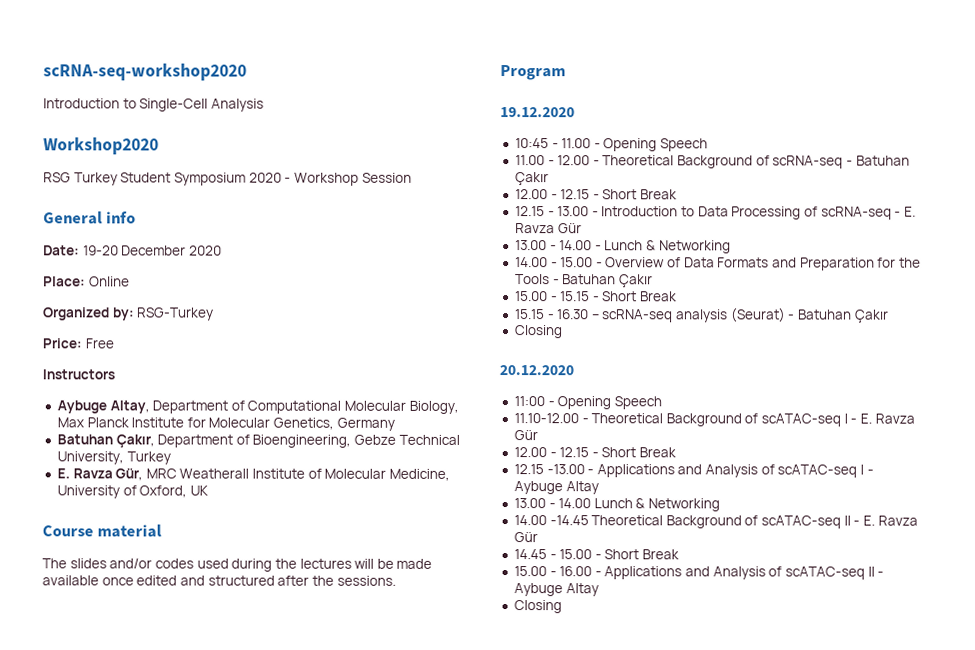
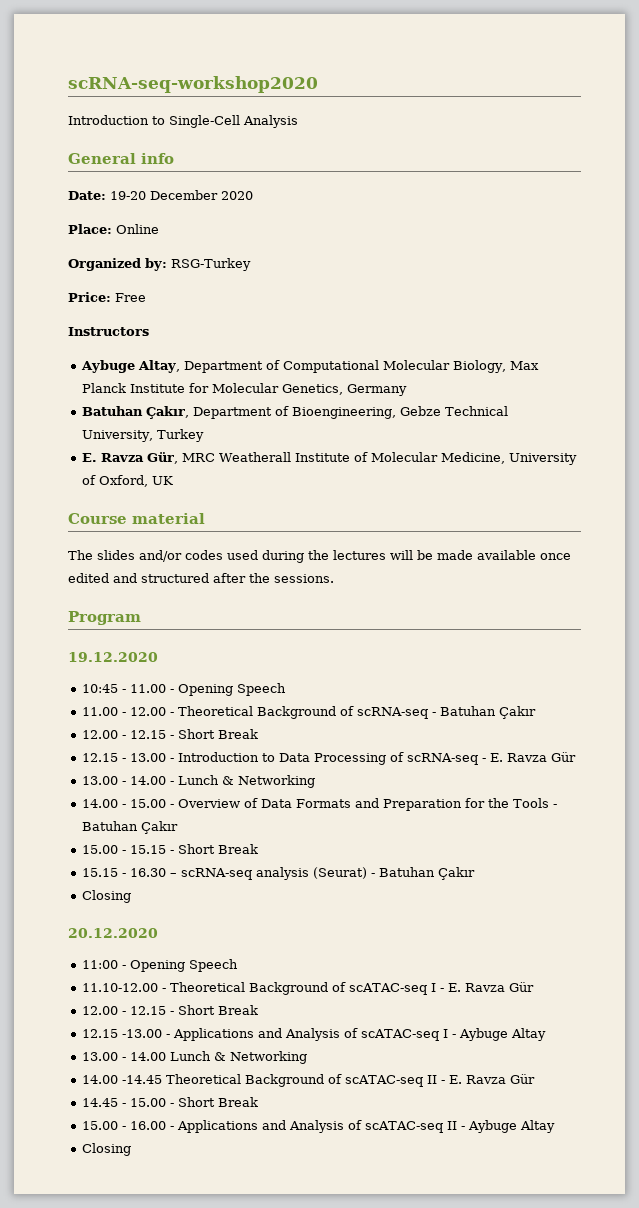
[43,137,159,155] [43,172,412,186] // Workshop2020 // RSG Turkey Student Symposium 2020 - Workshop Session -> (298, 121) none

